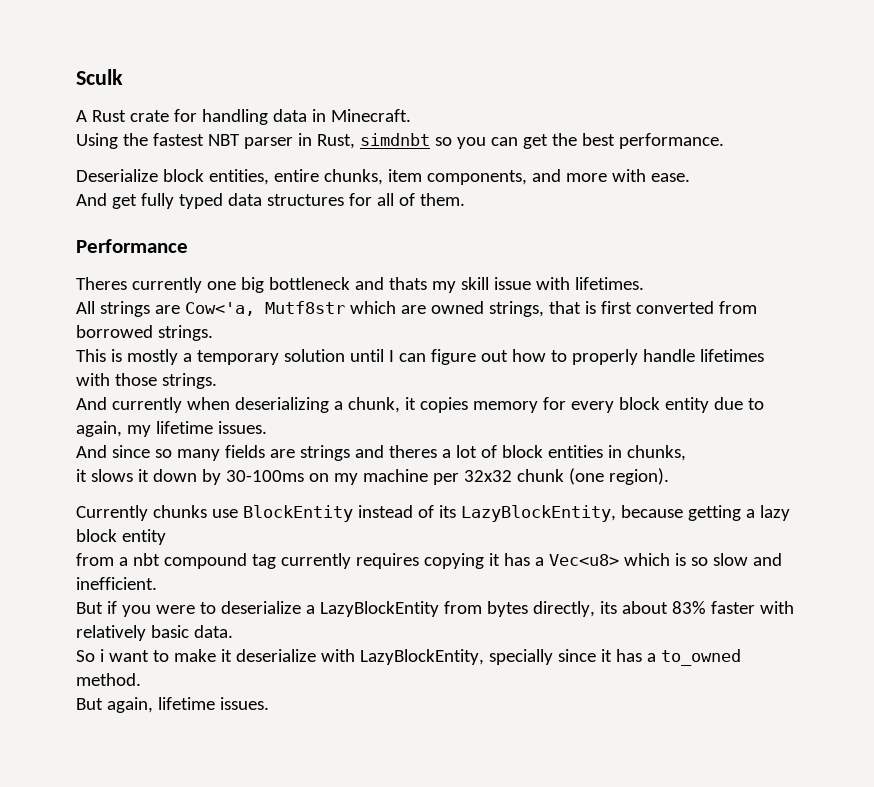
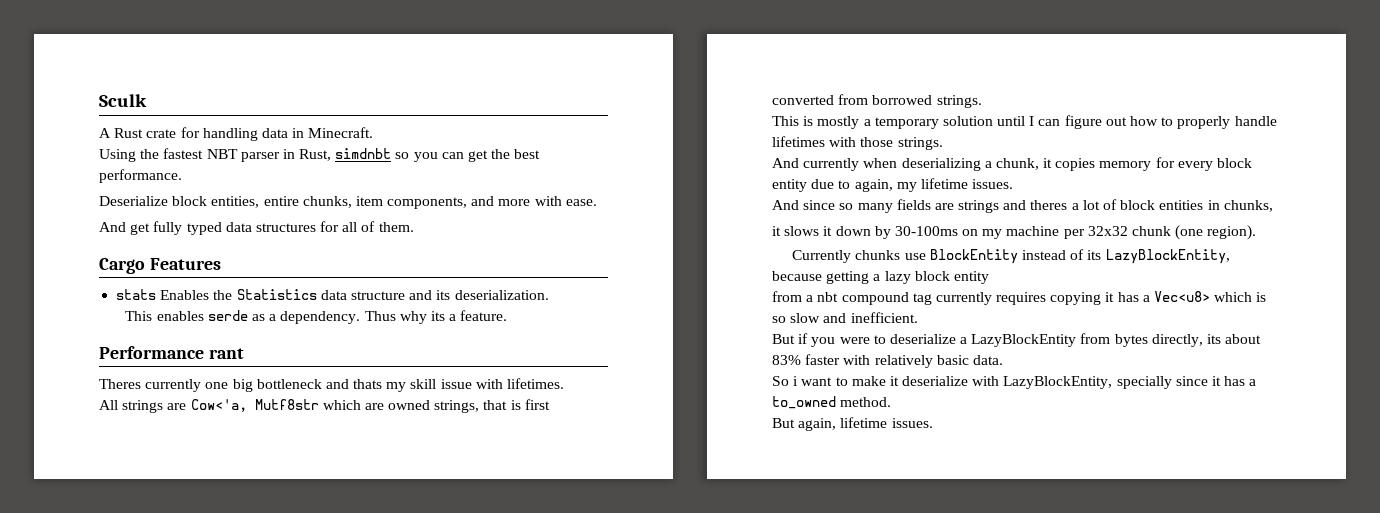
(465, 199) none -> [99,258,221,274] [116,289,549,300] [125,310,508,324] // Cargo Features // stats Enables the Statistics data structure and its deserialization. // This enables serde as a dependency. Thus why its a feature.
(188, 246) none -> [208,348,244,359] rant

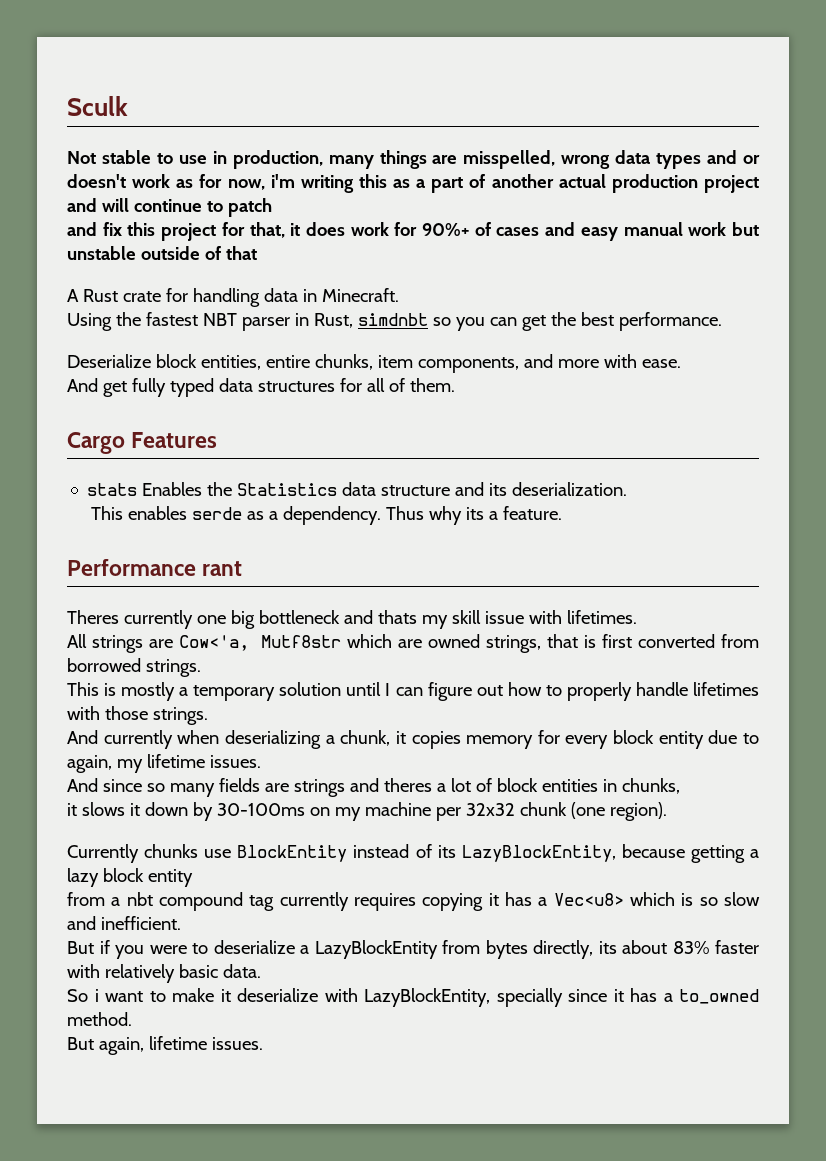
(147, 100) none -> [67,150,761,169] [67,174,759,193] [67,198,272,217] [67,222,760,241] [67,246,257,260] // Not stable to use in production, many things are misspelled, wrong data types and or doesn't work as for now, i'm writing this as a part of another actual production project and will continue to patch // and fix this project for that, it does work for 90%+ of cases and easy manual work but unstable outside of that

